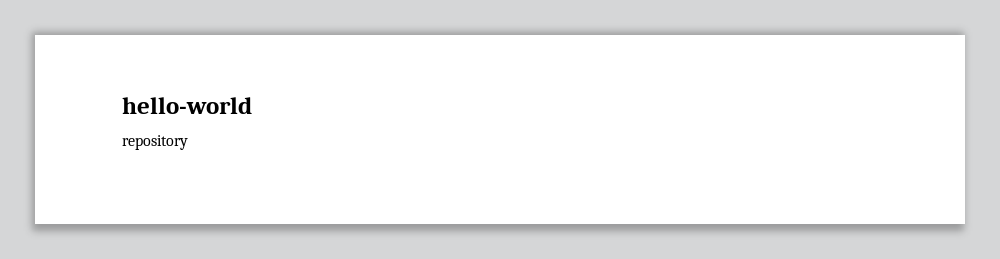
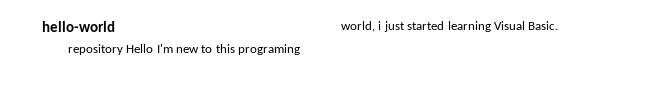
(188, 142) none -> [126,44,301,55] [341,21,559,32] Hello I'm new to this programing world, i just started learning Visual Basic.

